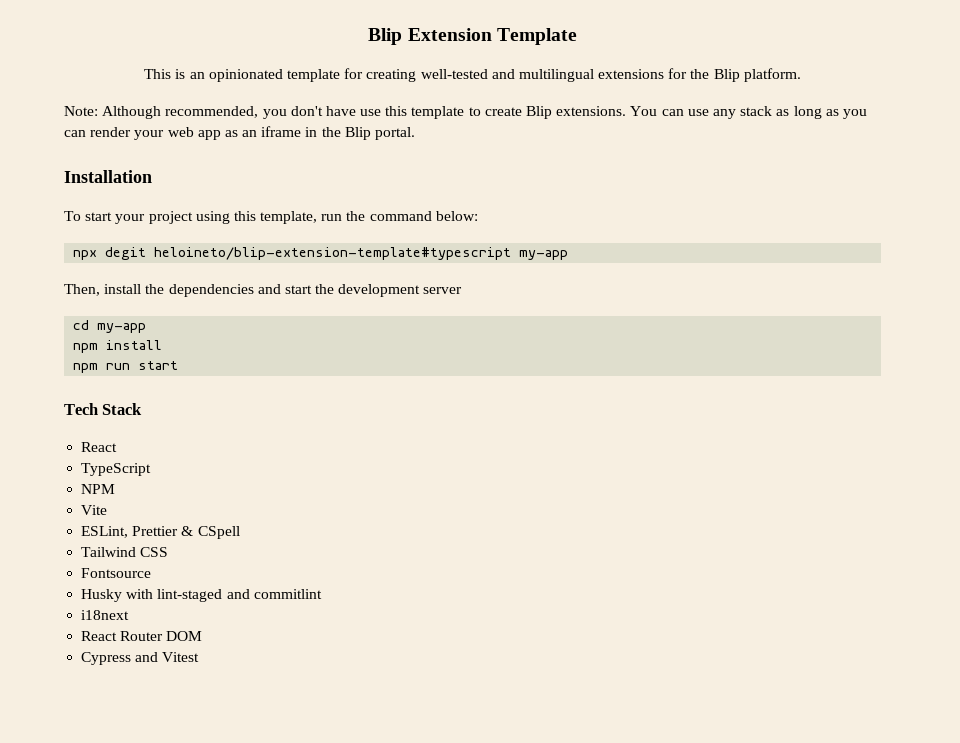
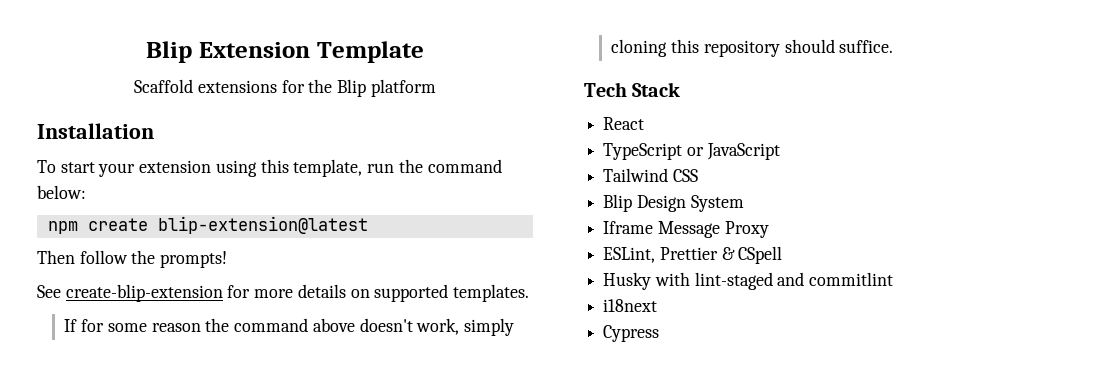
[144,68,801,82] [64,106,867,119] [64,126,416,140] This is an opinionated template for creating well-tested and multilingual extensions for the Blip platform. // Note: Although recommended, you don't have use this template to create Blip extensions. You can use any stack as long as you can render your web app as an iframe in the Blip portal. -> [134,79,436,97] Scaffold extensions for the Blip platform
[148,211,193,224] project -> [139,160,212,173] extension
[73,247,569,260] [64,284,463,297] [73,320,147,333] [73,340,163,353] [73,361,179,373] [64,403,143,415] [81,442,118,452] [81,463,152,476] [81,484,116,494] [81,505,108,515] npx degit heloineto/blip-extension-template#typescript my-app // Then, install the dependencies and start the development server // cd my-app // npm install // npm run start // Tech Stack // React // TypeScript // NPM // Vite -> [47,216,368,234] [37,250,228,268] [37,284,530,302] [64,318,514,336] [611,39,894,57] [584,82,681,97] [603,117,645,130] [603,143,780,160] [603,168,698,182] [603,194,744,212] [603,221,769,238] npm create blip-extension@latest // Then follow the prompts! // See create-blip-extension for more details on supported templates. // If for some reason the command above doesn't work, simply cloning this repository should suffice. // Tech Stack // React // TypeScript or JavaScript // Tailwind CSS // Blip Design System // Iframe Message Proxy
[81,547,169,557] [81,568,152,578] // Tailwind CSS // Fontsource -> (783, 255) none
[81,631,203,641] // React Router DOM -> (658, 305) none
[135,652,200,662] and Vitest -> (660, 333) none

